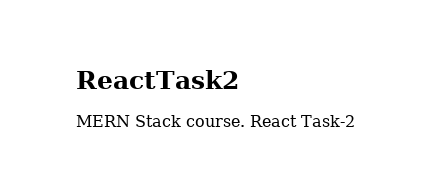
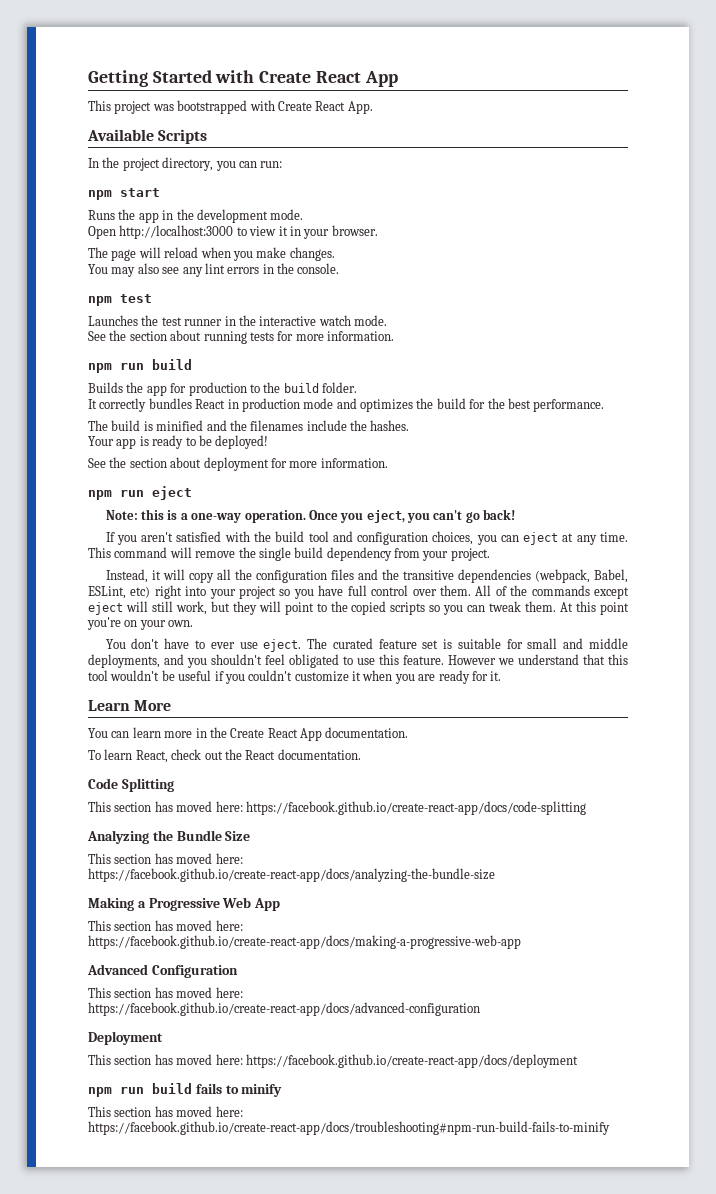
[76,70,239,89] [76,115,355,127] ReactTask2 // MERN Stack course. React Task-2 -> [88,70,398,87] [88,100,373,114] [87,129,208,144] [88,157,283,171] [88,188,160,200] [88,209,304,223] [88,225,378,239] [88,247,335,261] [88,263,340,277] [88,294,152,306] [88,315,387,326] [88,330,394,344] [88,359,192,373] [88,382,357,396] [88,398,605,412] [88,420,410,431] [88,435,269,449] [88,457,388,471] [88,486,192,500] [105,509,516,523] [105,531,628,545] [88,547,490,561] [105,569,628,583] [88,585,630,599] [88,601,630,615] [87,617,194,630] [105,638,629,652] [88,654,628,668] [88,670,502,684] [88,700,172,711] [88,727,409,741] [88,749,361,763] [88,778,174,792] [88,801,586,815] [87,830,251,844] [88,853,243,864] [88,868,495,882] [88,897,281,911] [88,920,243,931] [88,935,521,949] [87,964,238,978] [88,987,243,998] [88,1002,480,1016] [88,1031,163,1045] [88,1054,578,1068] [88,1083,283,1097] [88,1106,243,1117] [88,1121,610,1135] Getting Started with Create React App // This project was bootstrapped with Create React App. // Available Scripts // In the project directory, you can run: // npm start // Runs the app in the development mode. // Open http://localhost:3000 to view it in your browser. // The page will reload when you make changes. // You may also see any lint errors in the console. // npm test // Launches the test runner in the interactive watch mode. // See the section about running tests for more information. // npm run build // Builds the app for production to the build folder. // It correctly bundles React in production mode and optimizes the build for the best performance. // The build is minified and the filenames include the hashes. // Your app is ready to be deployed! // See the section about deployment for more information. // npm run eject // Note: this is a one-way operation. Once you eject, you can't go back! // If you aren't satisfied with the build tool and configuration choices, you can eject at any time. This command will remove the single build dependency from your project. // Instead, it will copy all the configuration files and the transitive dependencies (webpack, Babel, ESLint, etc) right into your project so you have full control over them. All of the commands except eject will still work, but they will point to the copied scripts so you can tweak them. At this point you're on your own. // You don't have to ever use eject. The curated feature set is suitable for small and middle deployments, and you shouldn't feel obligated to use this feature. However we understand that this tool wouldn't be useful if you couldn't customize it when you are ready for it. // Learn More // You can learn more in the Create React App documentation. // To learn React, check out the React documentation. // Code Splitting // This section has moved here: https://facebook.github.io/create-react-app/docs/code-splitting // Analyzing the Bundle Size // This section has moved here: https://facebook.github.io/create-react-app/docs/analyzing-the-bundle-size // Making a Progressive Web App // This section has moved here: https://facebook.github.io/create-react-app/docs/making-a-progressive-web-app // Advanced Configuration // This section has moved here: https://facebook.github.io/create-react-app/docs/advanced-configuration // Deployment // This section has moved here: https://facebook.github.io/create-react-app/docs/deployment // npm run build fails to minify // This section has moved here: https://facebook.github.io/create-react-app/docs/troubleshooting#npm-run-build-fails-to-minify

